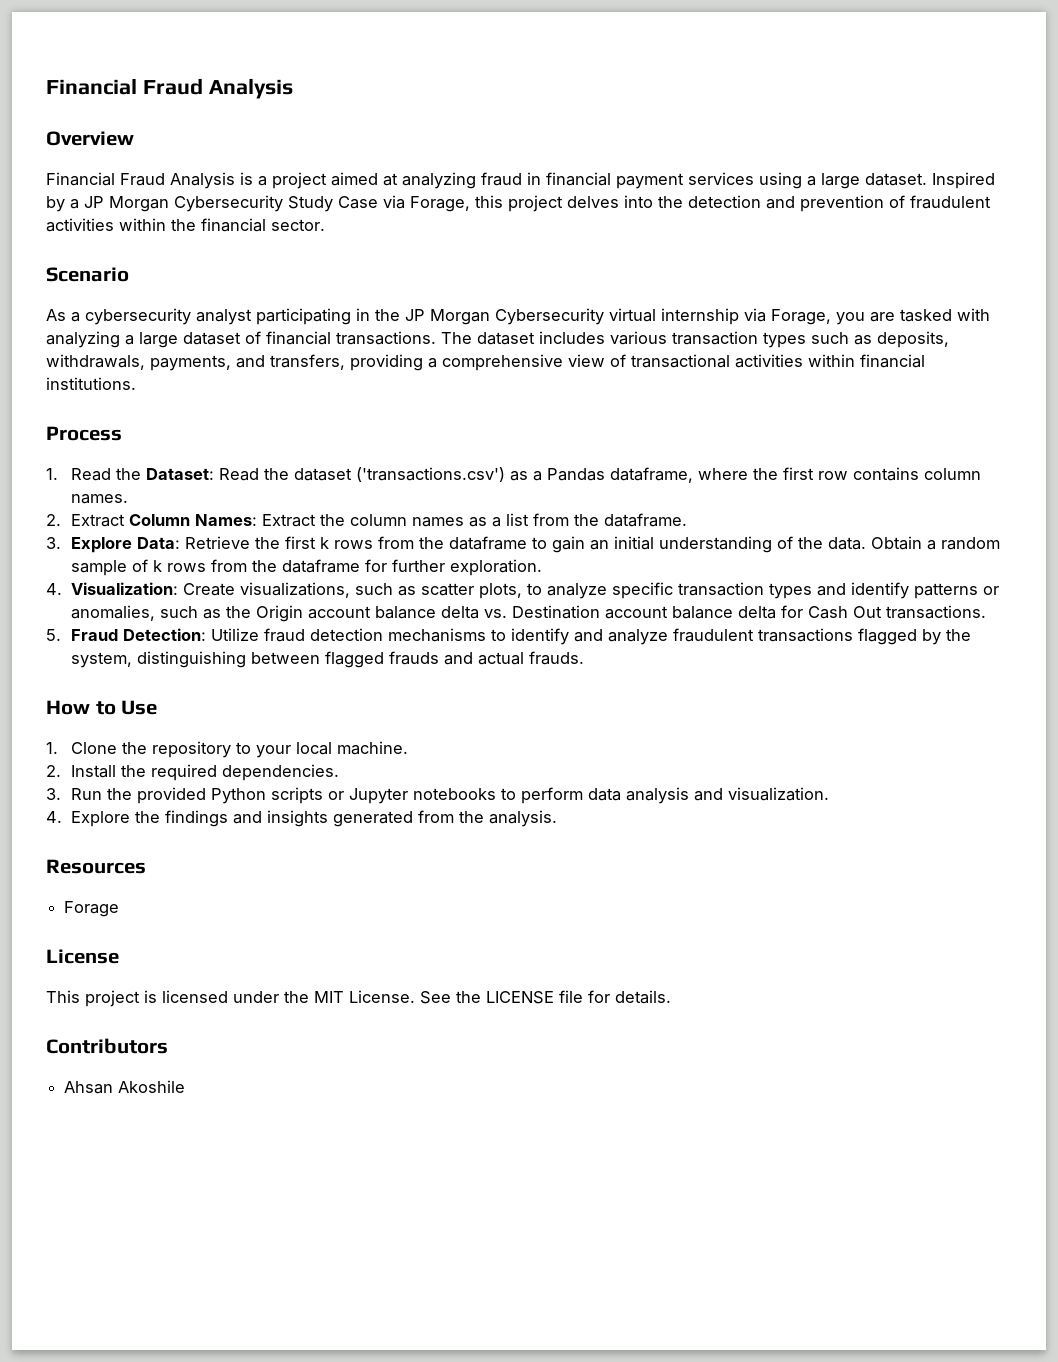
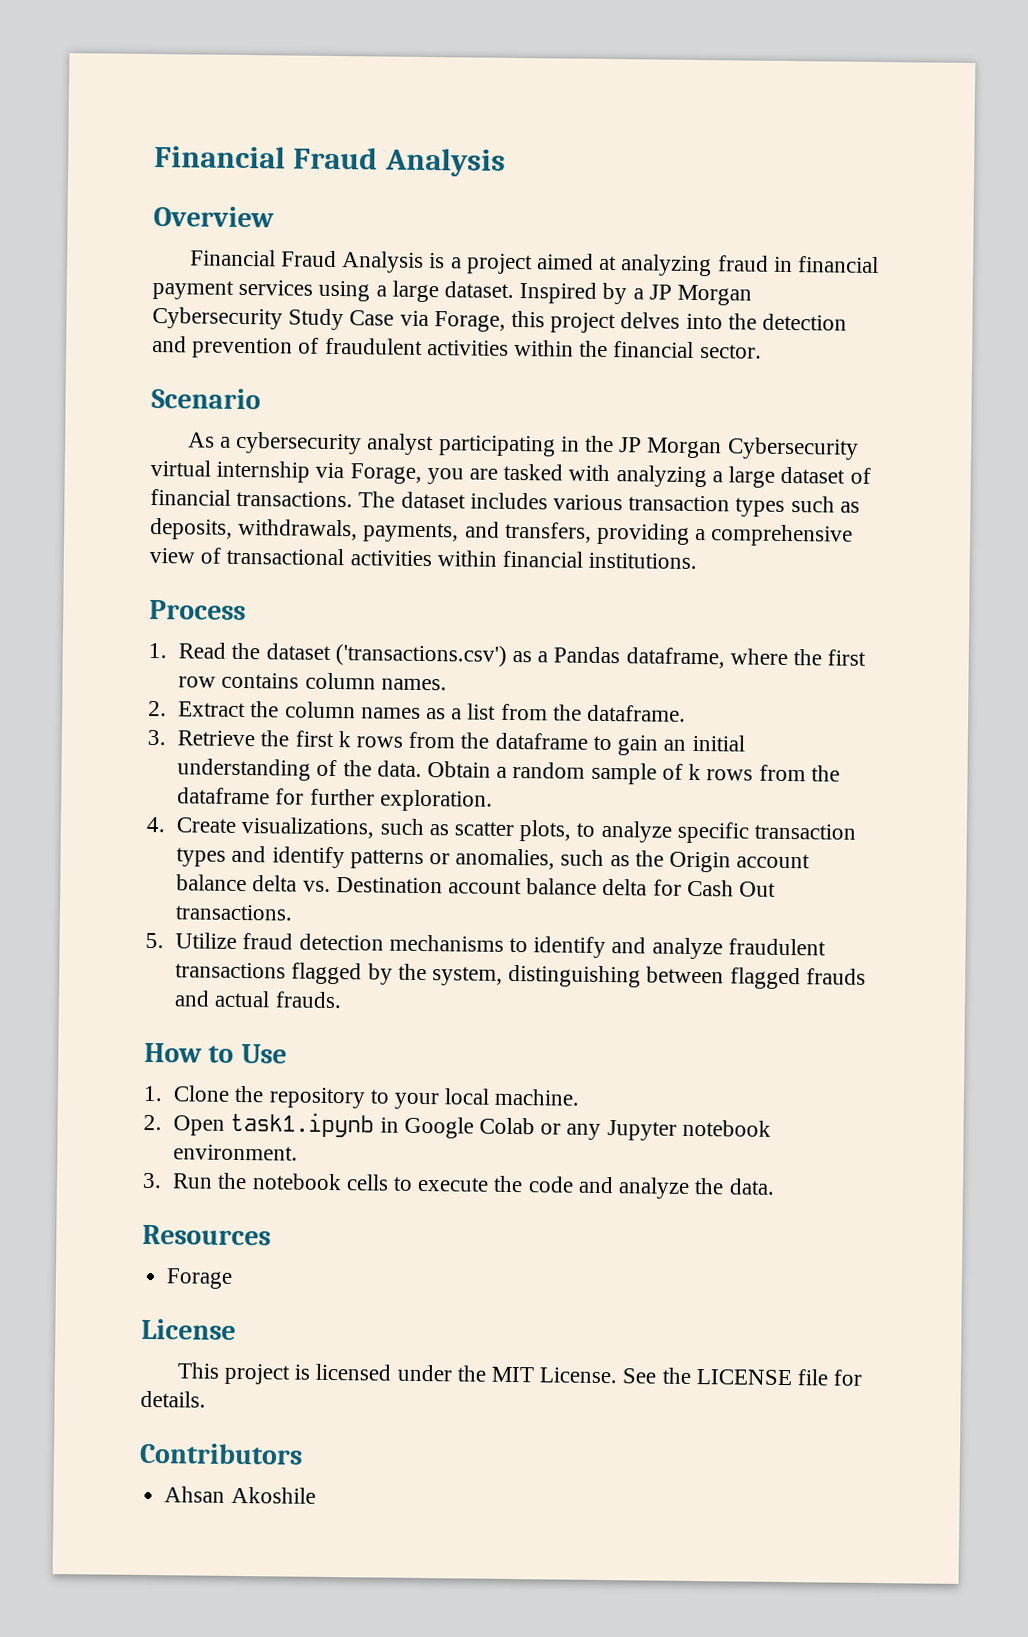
[145,468,289,481] Dataset: Read the -> (261, 651) none
[128,514,316,527] Column Names: Extract -> (247, 709) none
[70,537,180,553] Explore Data: -> (166, 737) none
[70,582,178,595] Visualization: -> (165, 824) none
[70,628,206,641] Fraud Detection: -> (164, 940) none
[70,764,339,781] [46,787,829,804] [46,810,557,827] Install the required dependencies. // 3. Run the provided Python scripts or Jupyter notebooks to perform data analysis and visualization. // 4. Explore the findings and insights generated from the analysis. -> [173,1111,771,1141] [173,1144,299,1161] [142,1172,775,1199] Open task1.ipynb in Google Colab or any Jupyter notebook environment. // 3. Run the notebook cells to execute the code and analyze the data.

